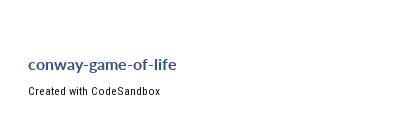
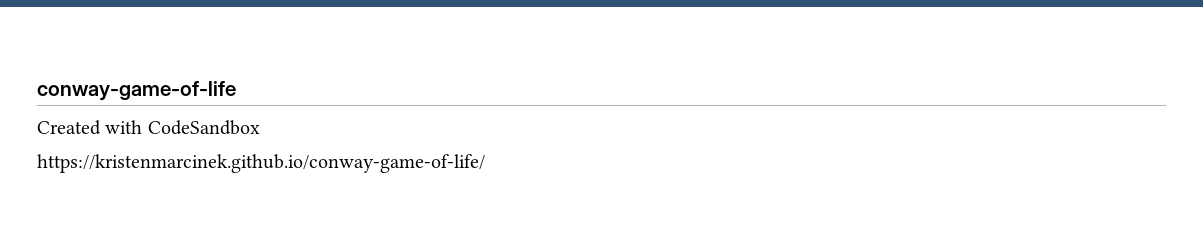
(161, 91) none -> [37,154,485,173] // https://kristenmarcinek.github.io/conway-game-of-life/

